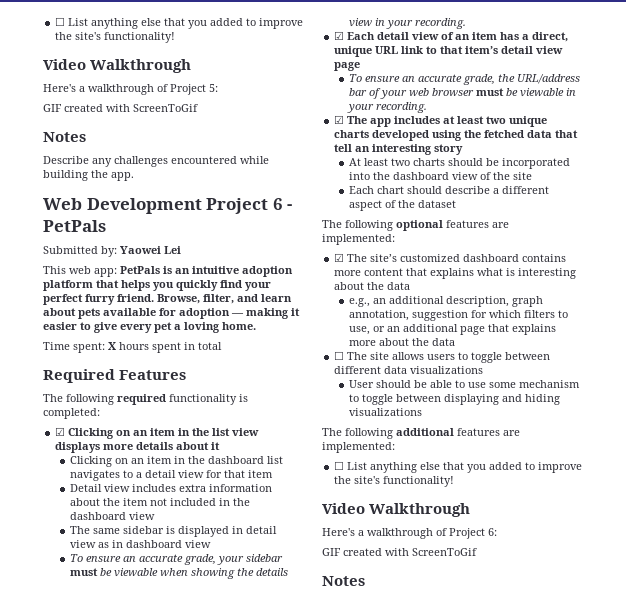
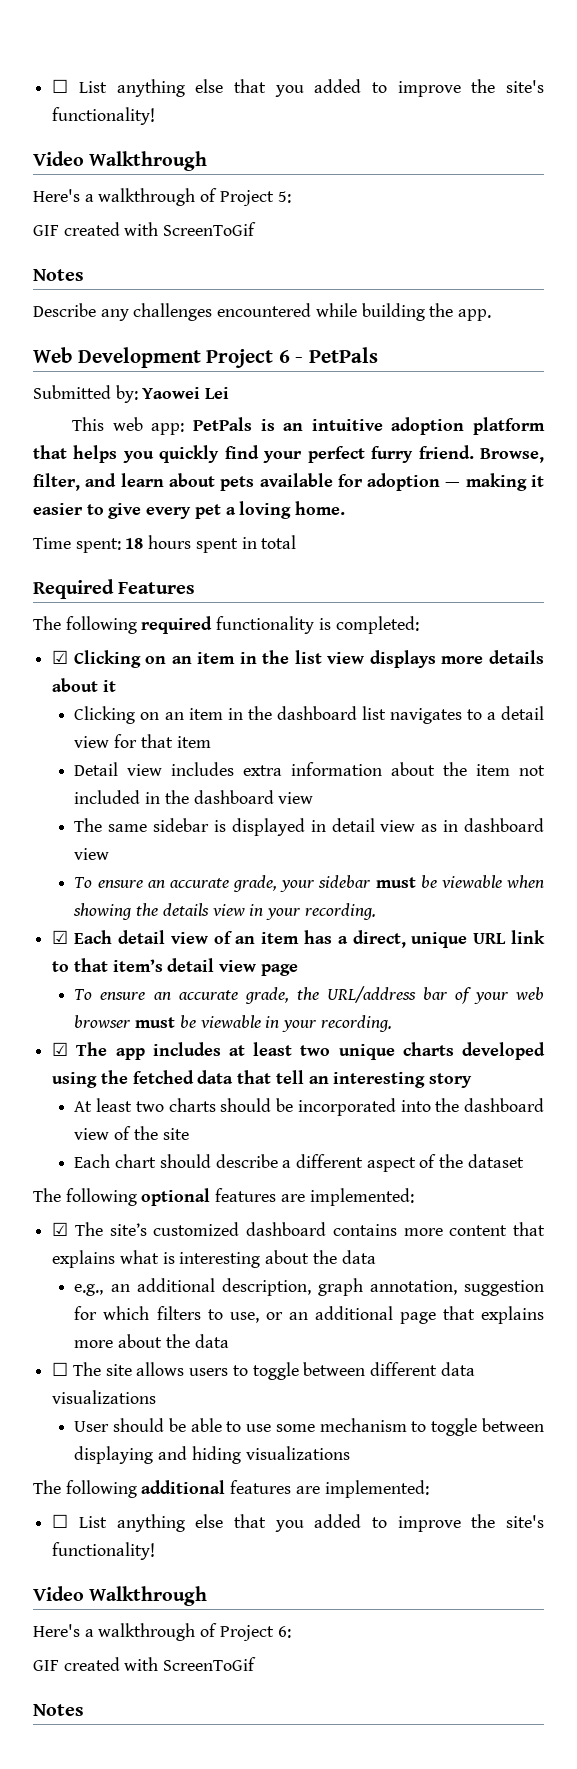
[108,342,116,350] X -> [125,538,144,549] 18

